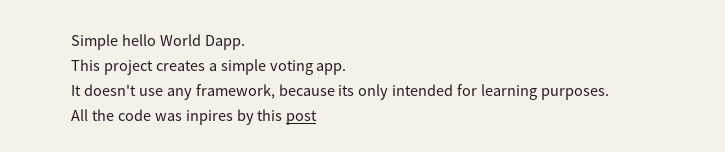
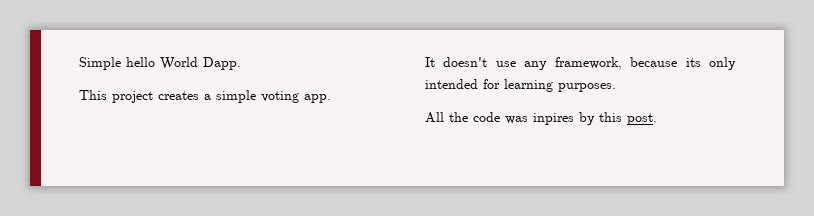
[286,110,318,125] post -> [627,113,657,125] post.

